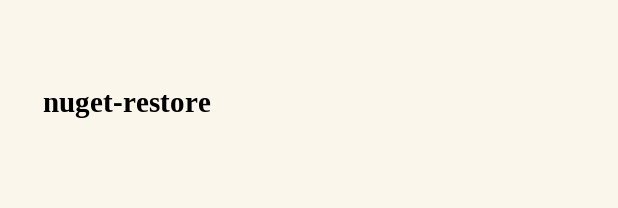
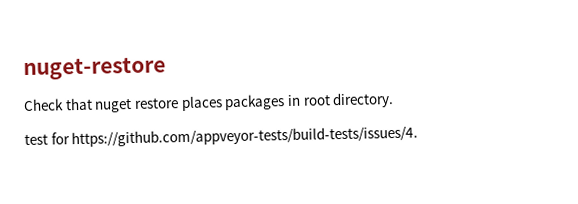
(211, 106) none -> [23,92,395,113] [24,125,419,148] // Check that nuget restore places packages in root directory. // test for https://github.com/appveyor-tests/build-tests/issues/4.

